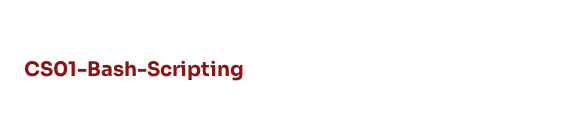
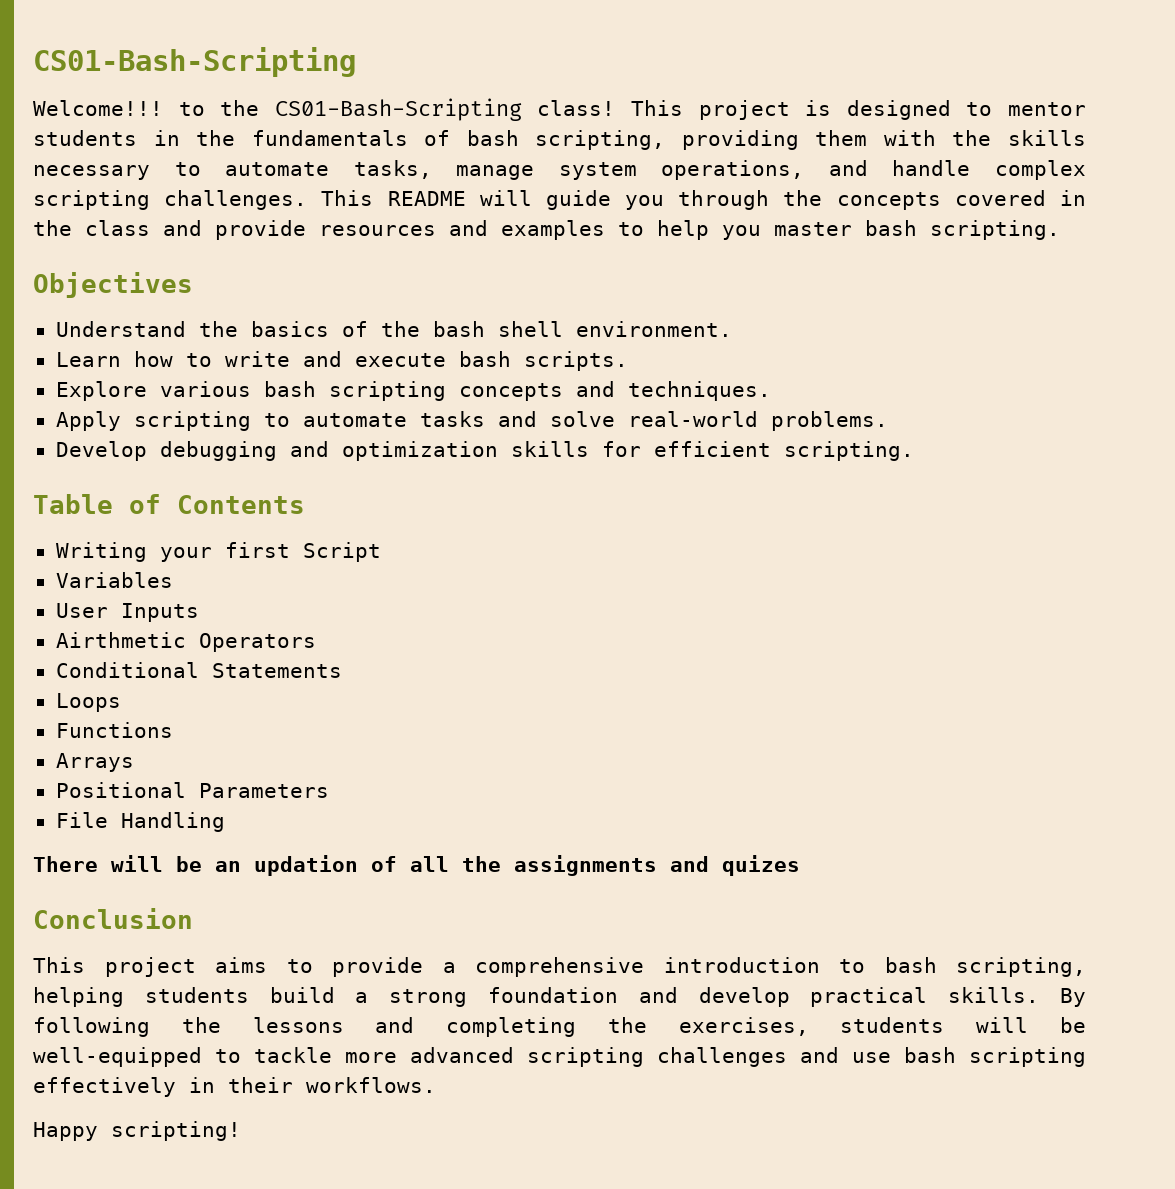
[24,60,244,81] CS01-Bash-Scripting -> [33,47,356,77] [33,98,1086,121] [33,130,1086,150] [33,160,1086,180] [33,190,1086,210] [33,220,1060,240] [33,272,193,298] [55,321,732,337] [55,351,628,371] [55,381,771,401] [55,411,888,431] [55,441,914,461] [33,494,305,514] [55,542,381,562] [55,572,173,588] [55,603,199,622] [55,632,316,652] [55,662,342,678] [55,693,121,712] [55,722,173,738] [55,753,134,772] [55,782,329,798] [55,812,225,832] [33,855,800,876] [33,908,193,929] [33,957,1086,977] [33,987,1086,1007] [33,1017,1087,1037] [33,1047,1086,1067] [33,1077,436,1097] [33,1121,241,1141] CS01-Bash-Scripting // Welcome!!! to the CS01-Bash-Scripting class! This project is designed to mentor students in the fundamentals of bash scripting, providing them with the skills necessary to automate tasks, manage system operations, and handle complex scripting challenges. This README will guide you through the concepts covered in the class and provide resources and examples to help you master bash scripting. // Objectives // Understand the basics of the bash shell environment. // Learn how to write and execute bash scripts. // Explore various bash scripting concepts and techniques. // Apply scripting to automate tasks and solve real-world problems. // Develop debugging and optimization skills for efficient scripting. // Table of Contents // Writing your first Script // Variables // User Inputs // Airthmetic Operators // Conditional Statements // Loops // Functions // Arrays // Positional Parameters // File Handling // There will be an updation of all the assignments and quizes // Conclusion // This project aims to provide a comprehensive introduction to bash scripting, helping students build a strong foundation and develop practical skills. By following the lessons and completing the exercises, students will be well-equipped to tackle more advanced scripting challenges and use bash scripting effectively in their workflows. // Happy scripting!

